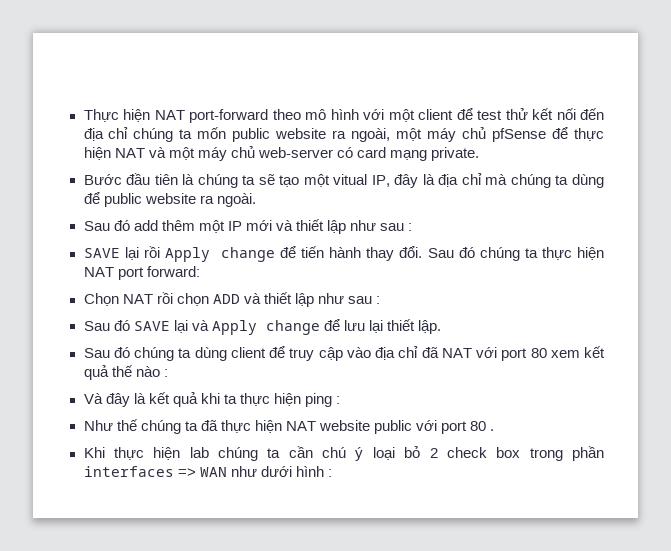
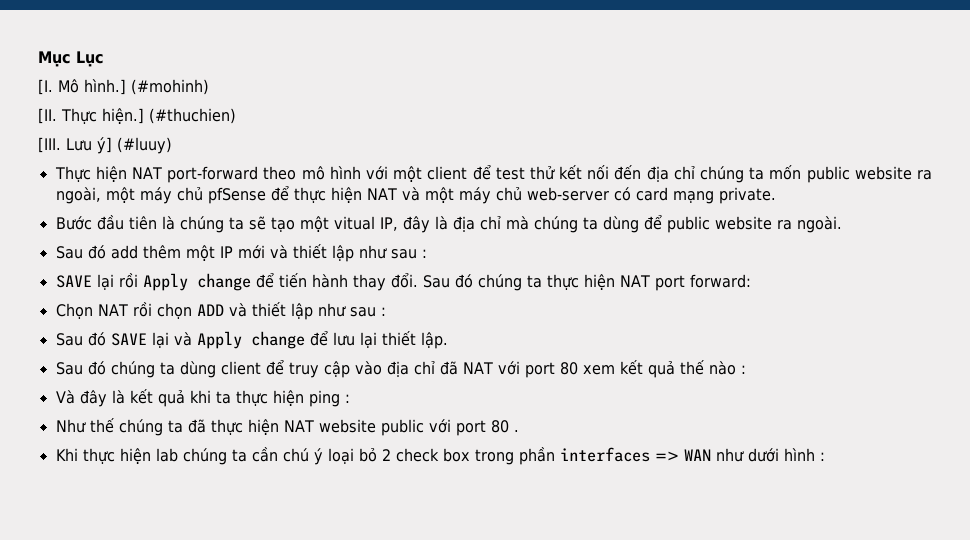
(83, 115) none -> [38,51,104,67] [38,79,209,95] [38,108,236,124] [38,137,172,154] Mục Lục // [I. Mô hình.] (#mohinh) // [II. Thực hiện.] (#thuchien) // [III. Lưu ý] (#luuy) //

